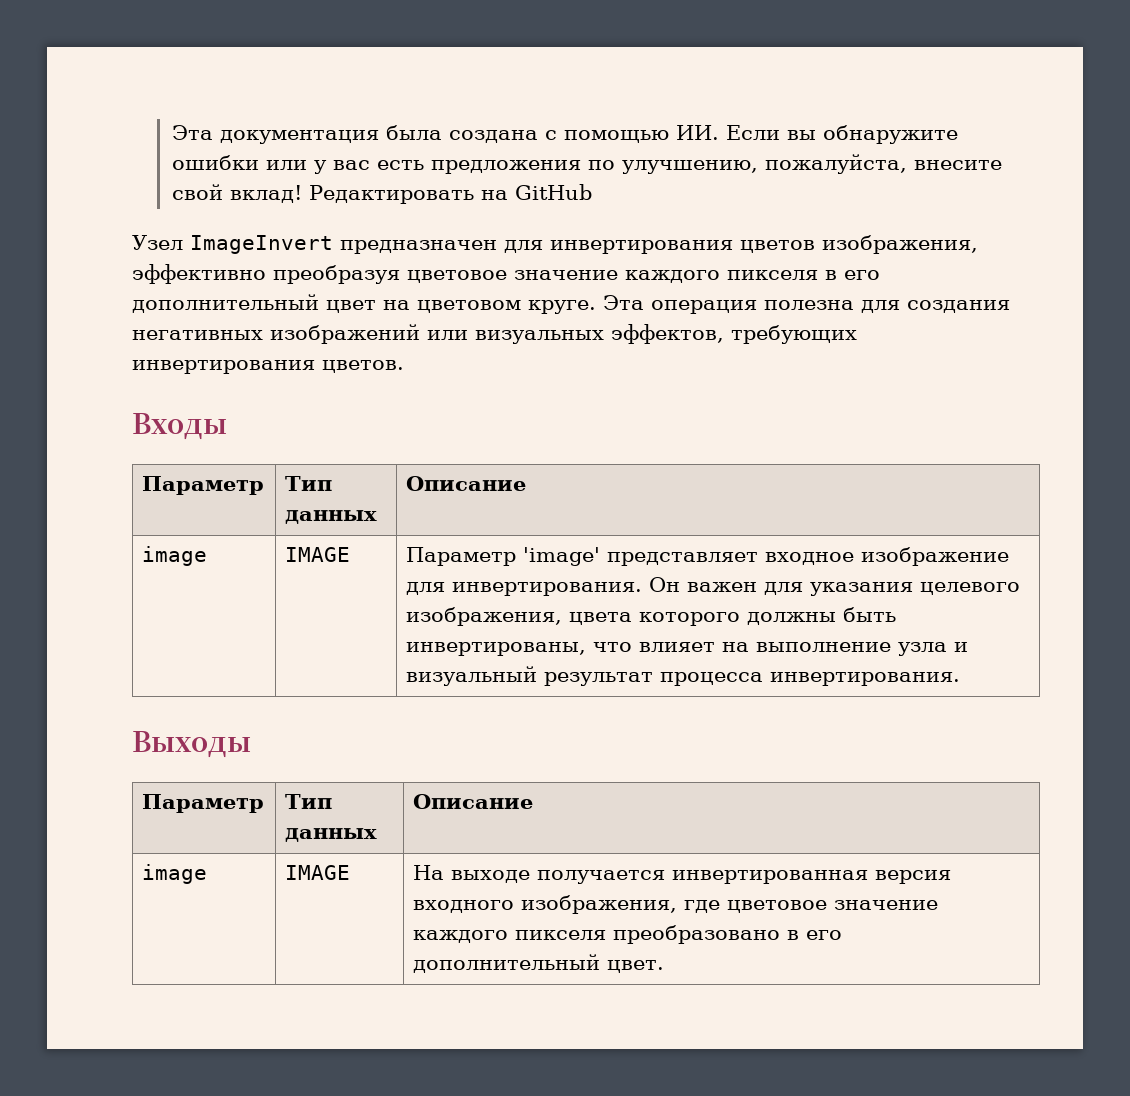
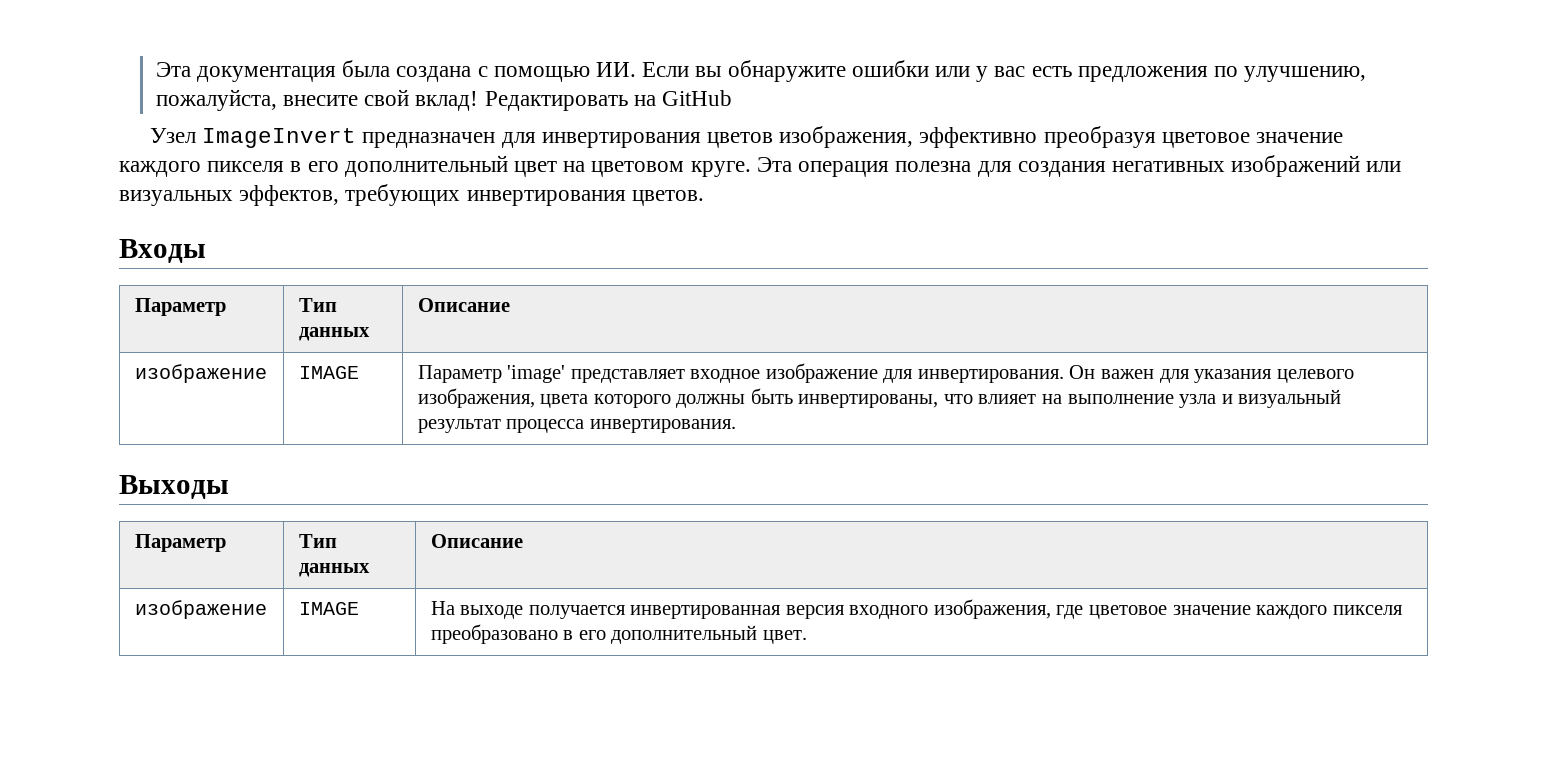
[142,546,208,566] image -> [134,364,267,383] изображение
[142,864,208,884] image -> [134,600,267,619] изображение

